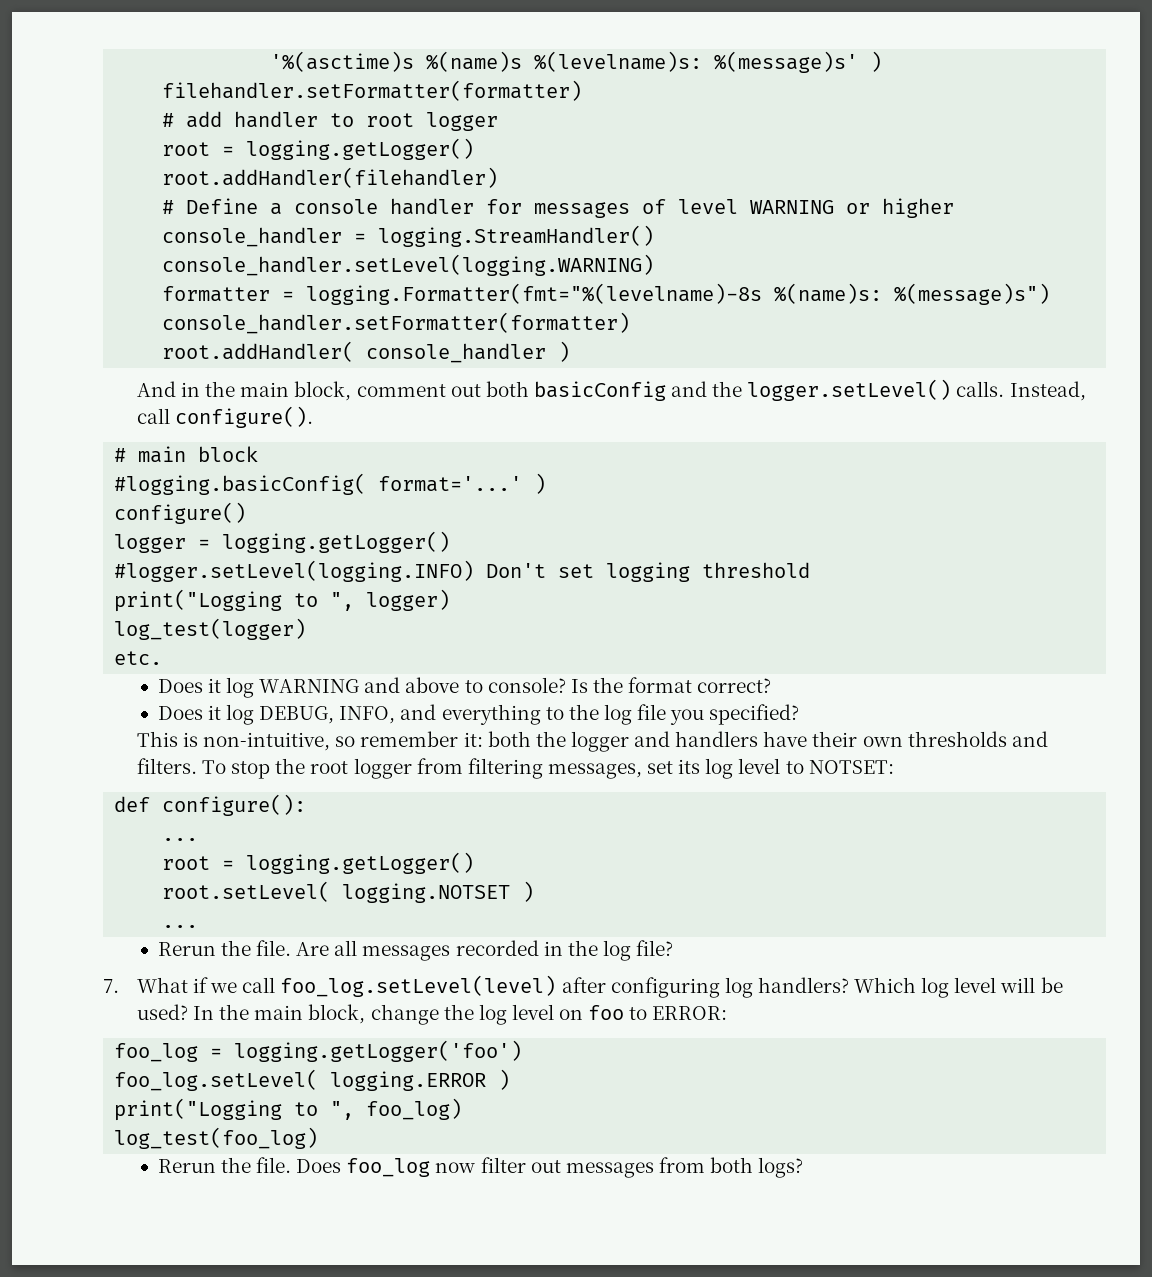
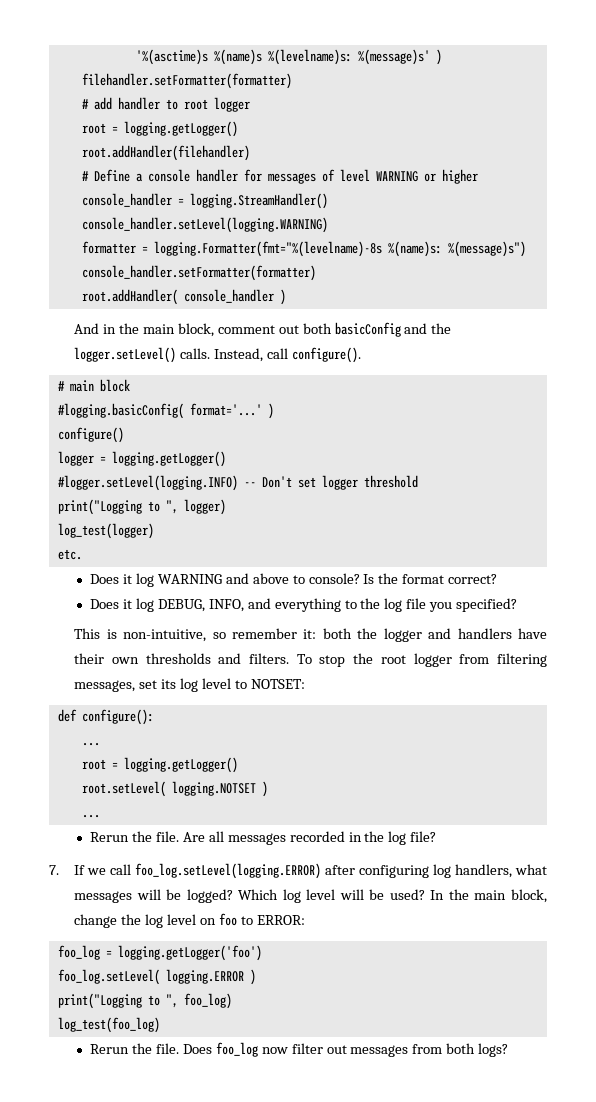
(475, 571) none -> [243,482,256,487] --
[606,562,691,582] logging -> [321,475,358,490] logger
[136,977,208,993] What if -> [74,865,86,875] If
[280,975,557,997] foo_log.setLevel(level) -> [135,863,322,879] foo_log.setLevel(logging.ERROR)
[757,977,849,993] handlers? -> [455,864,547,878] [74,889,233,903] handlers, what messages will be logged?

